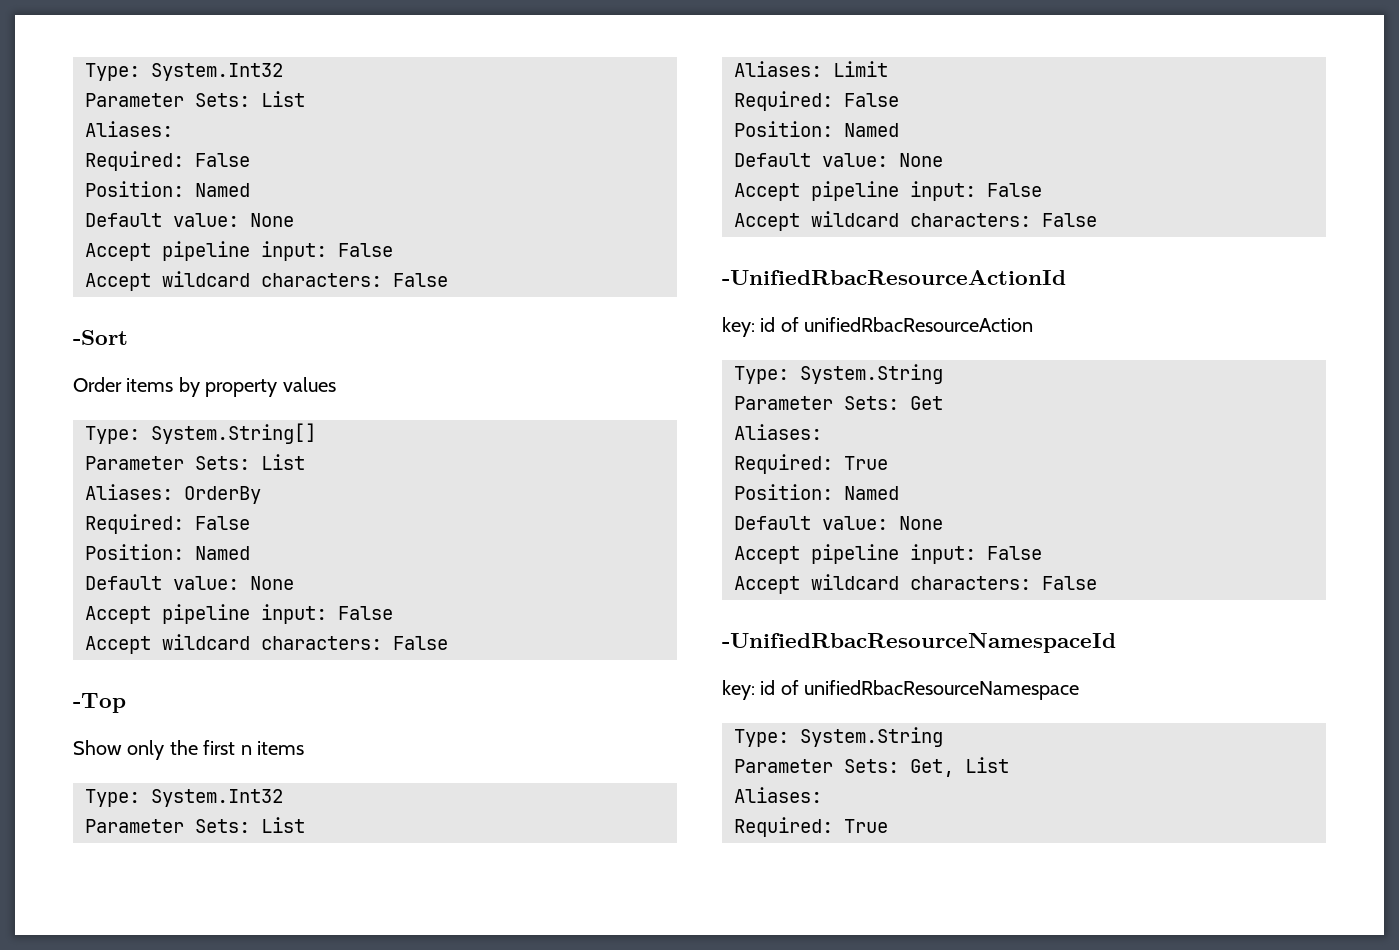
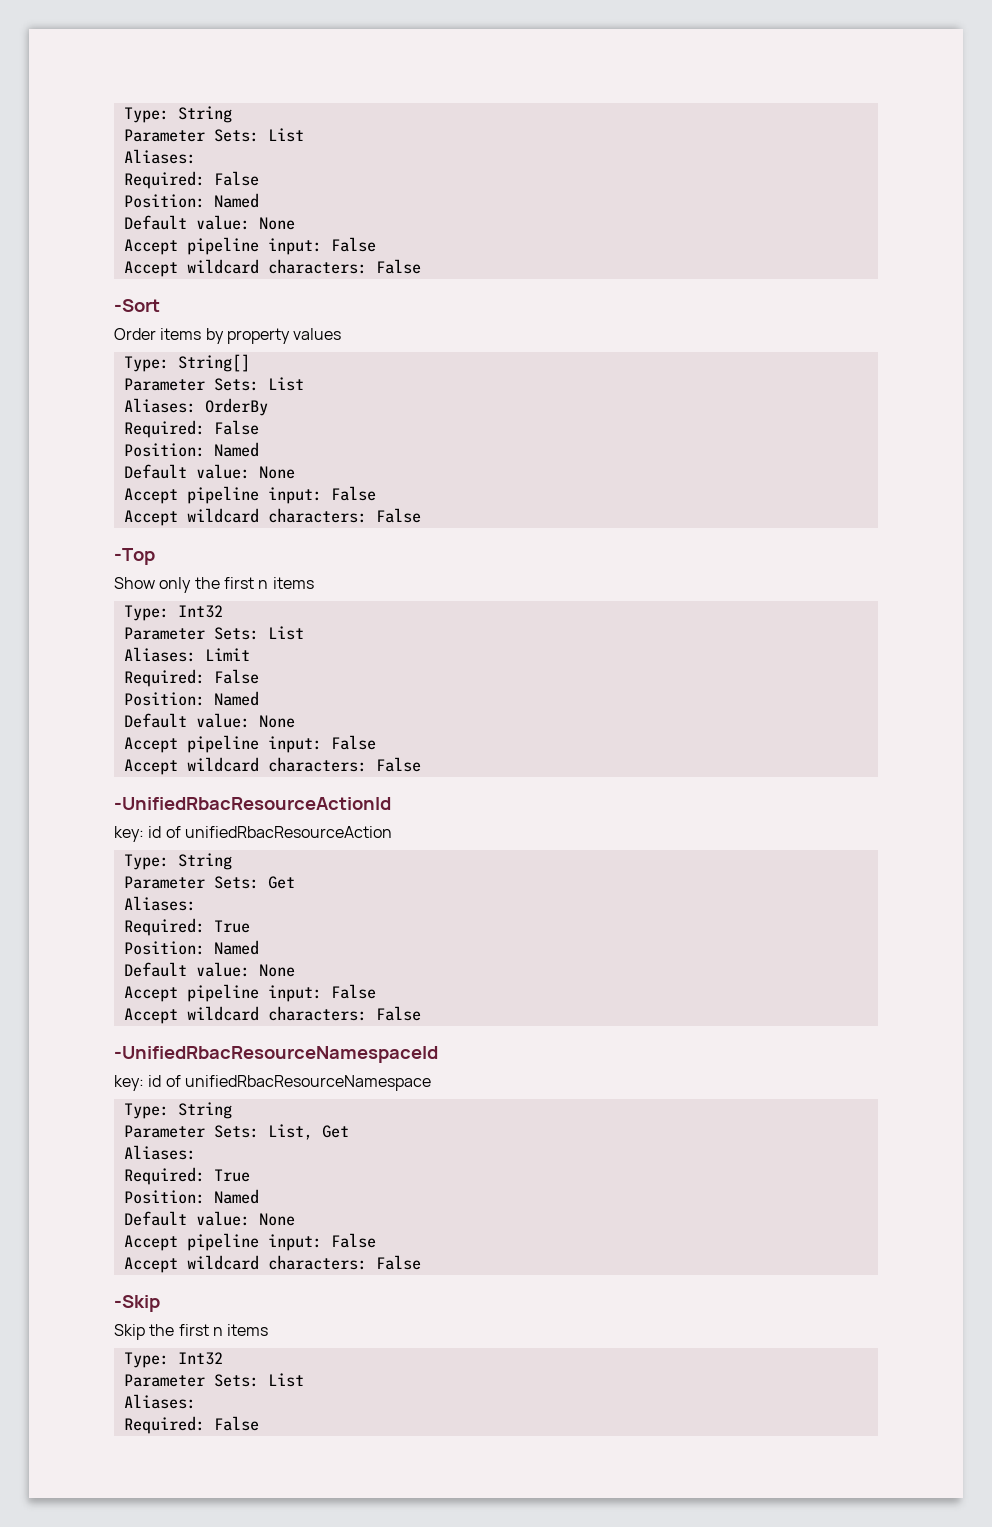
[85,63,283,81] Type: System.Int32 -> [123,106,232,123] Type: String
[151,423,316,444] System.String[] -> [177,354,250,372] String[]
[151,789,283,807] System.Int32 -> [177,605,223,618] Int32
[800,364,943,384] System.String -> [177,853,232,870] String
[800,727,943,747] [734,757,1009,777] [734,787,822,803] [734,817,888,837] System.String // Parameter Sets: Get, List // Aliases: // Required: True -> [177,1102,232,1119] [123,1124,349,1140] [123,1145,196,1160] [123,1167,250,1185] [123,1189,259,1204] [123,1211,295,1226] [123,1233,376,1251] [123,1255,421,1273] [114,1295,160,1312] [114,1324,269,1340] [123,1352,223,1368] [123,1373,304,1387] [123,1394,196,1409] [123,1416,259,1434] String // Parameter Sets: List, Get // Aliases: // Required: True // Position: Named // Default value: None // Accept pipeline input: False // Accept wildcard characters: False // -Skip // Skip the first n items // Type: Int32 // Parameter Sets: List // Aliases: // Required: False

